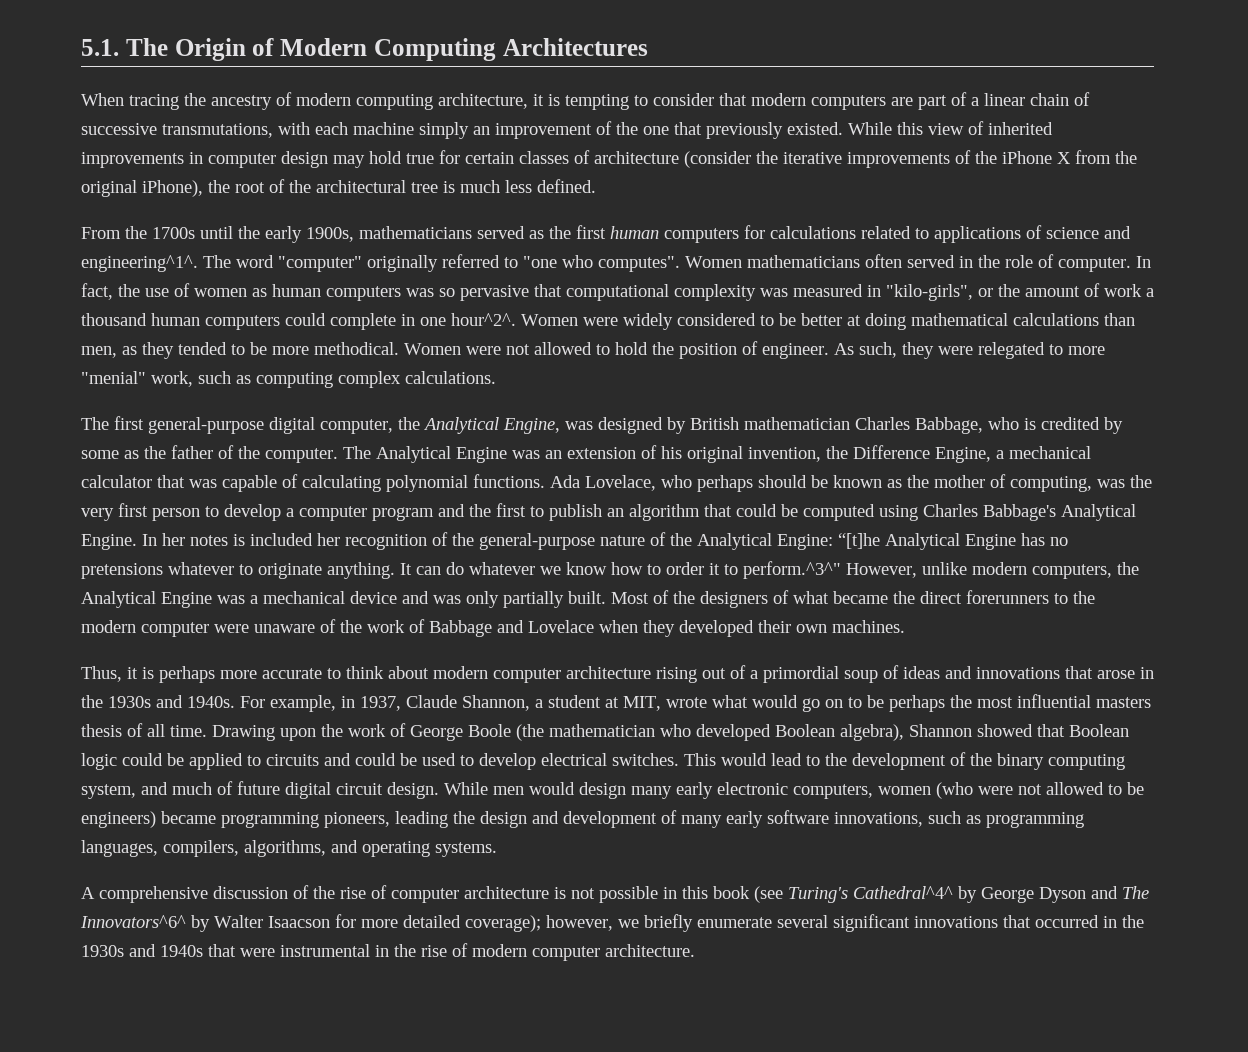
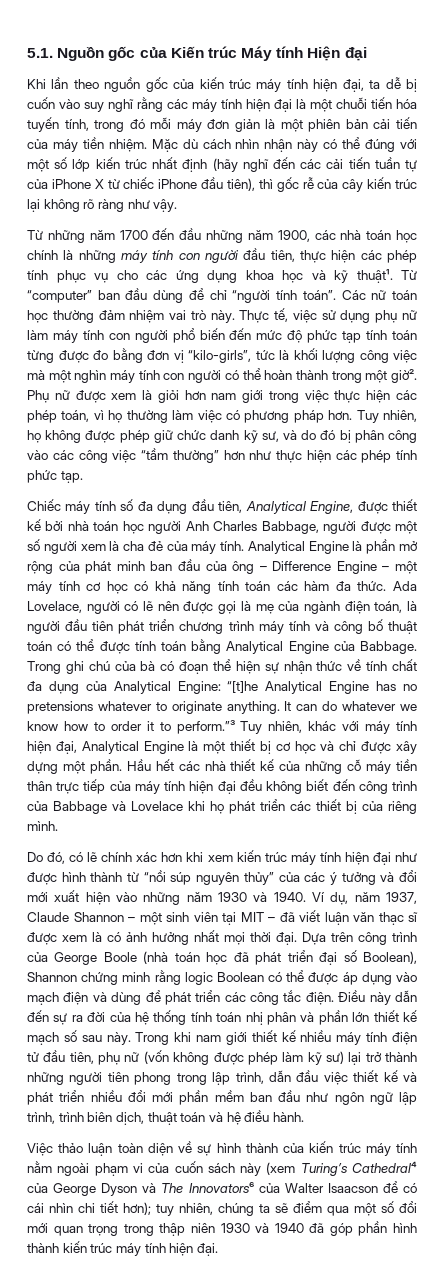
[125,38,648,61] [81,92,1090,110] [81,121,1053,139] [81,150,1137,168] [81,179,596,197] [81,225,1131,243] [81,254,1151,272] [81,283,1154,301] [81,313,1135,330] [81,341,1105,359] [81,371,496,388] [81,416,1123,434] [81,445,1091,463] [81,474,1152,492] [81,503,1136,521] [81,532,692,550] The Origin of Modern Computing Architectures // When tracing the ancestry of modern computing architecture, it is tempting to consider that modern computers are part of a linear chain of successive transmutations, with each machine simply an improvement of the one that previously existed. While this view of inherited improvements in computer design may hold true for certain classes of architecture (consider the iterative improvements of the iPhone X from the original iPhone), the root of the architectural tree is much less defined. // From the 1700s until the early 1900s, mathematicians served as the first human computers for calculations related to applications of science and engineering^1^. The word "computer" originally referred to "one who computes". Women mathematicians often served in the role of computer. In fact, the use of women as human computers was so pervasive that computational complexity was measured in "kilo-girls", or the amount of work a thousand human computers could complete in one hour^2^. Women were widely considered to be better at doing mathematical calculations than men, as they tended to be more methodical. Women were not allowed to hold the position of engineer. As such, they were relegated to more "menial" work, such as computing complex calculations. // The first general-purpose digital computer, the Analytical Engine, was designed by British mathematician Charles Babbage, who is credited by some as the father of the computer. The Analytical Engine was an extension of his original invention, the Difference Engine, a mechanical calculator that was capable of calculating polynomial functions. Ada Lovelace, who perhaps should be known as the mother of computing, was the very first person to develop a computer program and the first to publish an algorithm that could be computed using Charles Babbage's Analytical Engine. In her notes is included her recognition of the general-purpose nature of the -> [57,46,367,61] [27,77,418,92] [27,97,417,112] [27,117,418,132] [27,137,417,152] [27,157,418,172] [27,177,417,192] [27,199,178,212] [27,228,417,243] [27,248,417,263] [27,269,417,283] [27,288,417,303] [27,308,418,323] [27,328,417,343] [27,348,417,363] [27,368,417,383] [27,390,418,403] [27,410,418,423] [27,430,418,443] [27,448,417,463] [27,470,83,483] [27,499,417,514] [27,519,417,534] [27,539,419,554] [27,559,417,574] [27,581,418,594] [27,601,417,614] [27,619,417,634] [27,639,417,654] [27,659,417,674] [27,681,107,694] Nguồn gốc của Kiến trúc Máy tính Hiện đại // Khi lần theo nguồn gốc của kiến trúc máy tính hiện đại, ta dễ bị cuốn vào suy nghĩ rằng các máy tính hiện đại là một chuỗi tiến hóa tuyến tính, trong đó mỗi máy đơn giản là một phiên bản cải tiến của máy tiền nhiệm. Mặc dù cách nhìn nhận này có thể đúng với một số lớp kiến trúc nhất định (hãy nghĩ đến các cải tiến tuần tự của iPhone X từ chiếc iPhone đầu tiên), thì gốc rễ của cây kiến trúc lại không rõ ràng như vậy. // Từ những năm 1700 đến đầu những năm 1900, các nhà toán học chính là những máy tính con người đầu tiên, thực hiện các phép tính phục vụ cho các ứng dụng khoa học và kỹ thuật¹. Từ “computer” ban đầu dùng để chỉ “người tính toán”. Các nữ toán học thường đảm nhiệm vai trò này. Thực tế, việc sử dụng phụ nữ làm máy tính con người phổ biến đến mức độ phức tạp tính toán từng được đo bằng đơn vị “kilo-girls”, tức là khối lượng công việc mà một nghìn máy tính con người có thể hoàn thành trong một giờ². Phụ nữ được xem là giỏi hơn nam giới trong việc thực hiện các phép toán, vì họ thường làm việc có phương pháp hơn. Tuy nhiên, họ không được phép giữ chức danh kỹ sư, và do đó bị phân công vào các công việc “tầm thường” hơn như thực hiện các phép tính phức tạp. // Chiếc máy tính số đa dụng đầu tiên, Analytical Engine, được thiết kế bởi nhà toán học người Anh Charles Babbage, người được một số người xem là cha đẻ của máy tính. Analytical Engine là phần mở rộng của phát minh ban đầu của ông – Difference Engine – một máy tính cơ học có khả năng tính toán các hàm đa thức. Ada Lovelace, người có lẽ nên được gọi là mẹ của ngành điện toán, là người đầu tiên phát triển chương trình máy tính và công bố thuật toán có thể được tính toán bằng Analytical Engine của Babbage. Trong ghi chú của bà có đoạn thể hiện sự nhận thức về tính chất đa dụng của
[743,561,1139,579] [81,590,1095,608] [81,619,905,637] [81,665,1154,683] [81,694,1151,712] [81,723,1129,741] [81,752,1125,770] [81,781,1144,799] [81,810,1084,828] [81,840,497,857] [81,885,1149,903] [80,914,1144,932] [81,943,695,961] perform.^3^" However, unlike modern computers, the Analytical Engine was a mechanical device and was only partially built. Most of the designers of what became the direct forerunners to the modern computer were unaware of the work of Babbage and Lovelace when they developed their own machines. // Thus, it is perhaps more accurate to think about modern computer architecture rising out of a primordial soup of ideas and innovations that arose in the 1930s and 1940s. For example, in 1937, Claude Shannon, a student at MIT, wrote what would go on to be perhaps the most influential masters thesis of all time. Drawing upon the work of George Boole (the mathematician who developed Boolean algebra), Shannon showed that Boolean logic could be applied to circuits and could be used to develop electrical switches. This would lead to the development of the binary computing system, and much of future digital circuit design. While men would design many early electronic computers, women (who were not allowed to be engineers) became programming pioneers, leading the design and development of many early software innovations, such as programming languages, compilers, algorithms, and operating systems. // A comprehensive discussion of the rise of computer architecture is not possible in this book (see Turing's Cathedral^4^ by George Dyson and The Innovators^6^ by Walter Isaacson for more detailed coverage); however, we briefly enumerate several significant innovations that occurred in the 1930s and 1940s that were instrumental in the rise of modern computer architecture. -> [176,720,418,734] [27,739,418,754] [27,759,417,774] [27,779,417,794] [27,799,417,814] [27,821,58,831] [27,850,417,865] [27,870,417,885] [27,890,417,905] [27,910,418,925] [27,930,417,945] [27,950,417,965] [27,970,418,985] [27,990,417,1005] [27,1010,417,1025] [27,1030,418,1045] [27,1050,417,1065] [27,1070,418,1085] [27,1090,417,1105] [27,1110,304,1125] [27,1141,417,1156] [27,1161,418,1176] [27,1181,418,1196] [27,1201,417,1216] [27,1221,417,1236] [27,1241,218,1256] perform.”³ Tuy nhiên, khác với máy tính hiện đại, Analytical Engine là một thiết bị cơ học và chỉ được xây dựng một phần. Hầu hết các nhà thiết kế của những cỗ máy tiền thân trực tiếp của máy tính hiện đại đều không biết đến công trình của Babbage và Lovelace khi họ phát triển các thiết bị của riêng mình. // Do đó, có lẽ chính xác hơn khi xem kiến trúc máy tính hiện đại như được hình thành từ “nồi súp nguyên thủy” của các ý tưởng và đổi mới xuất hiện vào những năm 1930 và 1940. Ví dụ, năm 1937, Claude Shannon – một sinh viên tại MIT – đã viết luận văn thạc sĩ được xem là có ảnh hưởng nhất mọi thời đại. Dựa trên công trình của George Boole (nhà toán học đã phát triển đại số Boolean), Shannon chứng minh rằng logic Boolean có thể được áp dụng vào mạch điện và dùng để phát triển các công tắc điện. Điều này dẫn đến sự ra đời của hệ thống tính toán nhị phân và phần lớn thiết kế mạch số sau này. Trong khi nam giới thiết kế nhiều máy tính điện tử đầu tiên, phụ nữ (vốn không được phép làm kỹ sư) lại trở thành những người tiên phong trong lập trình, dẫn đầu việc thiết kế và phát triển nhiều đổi mới phần mềm ban đầu như ngôn ngữ lập trình, trình biên dịch, thuật toán và hệ điều hành. // Việc thảo luận toàn diện về sự hình thành của kiến trúc máy tính nằm ngoài phạm vi của cuốn sách này (xem Turing’s Cathedral⁴ của George Dyson và The Innovators⁶ của Walter Isaacson để có cái nhìn chi tiết hơn); tuy nhiên, chúng ta sẽ điểm qua một số đổi mới quan trọng trong thập niên 1930 và 1940 đã góp phần hình thành kiến trúc máy tính hiện đại.

